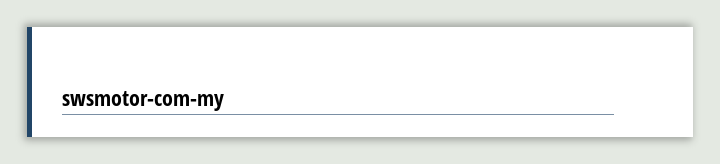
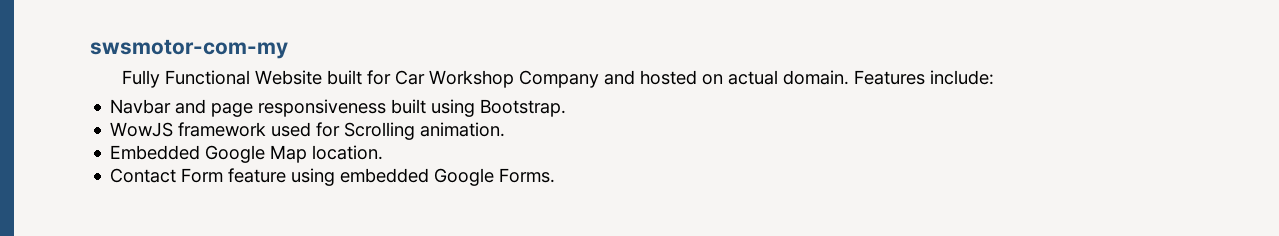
(224, 101) none -> [122,70,995,88] [110,99,567,117] [110,122,506,140] [110,145,384,163] [110,168,556,186] // Fully Functional Website built for Car Workshop Company and hosted on actual domain. Features include: // Navbar and page responsiveness built using Bootstrap. // WowJS framework used for Scrolling animation. // Embedded Google Map location. // Contact Form feature using embedded Google Forms.

